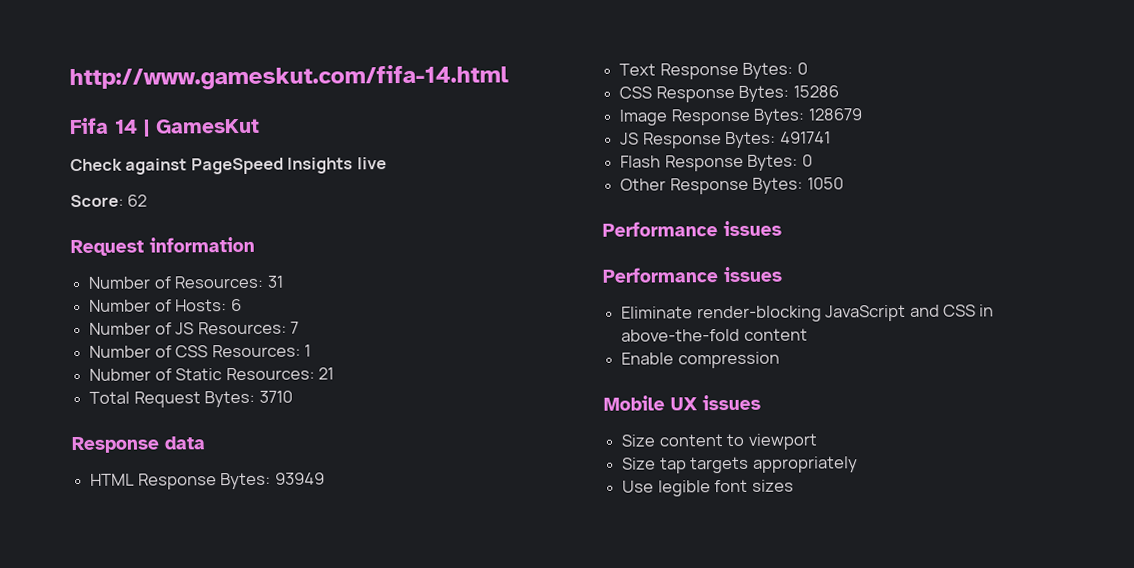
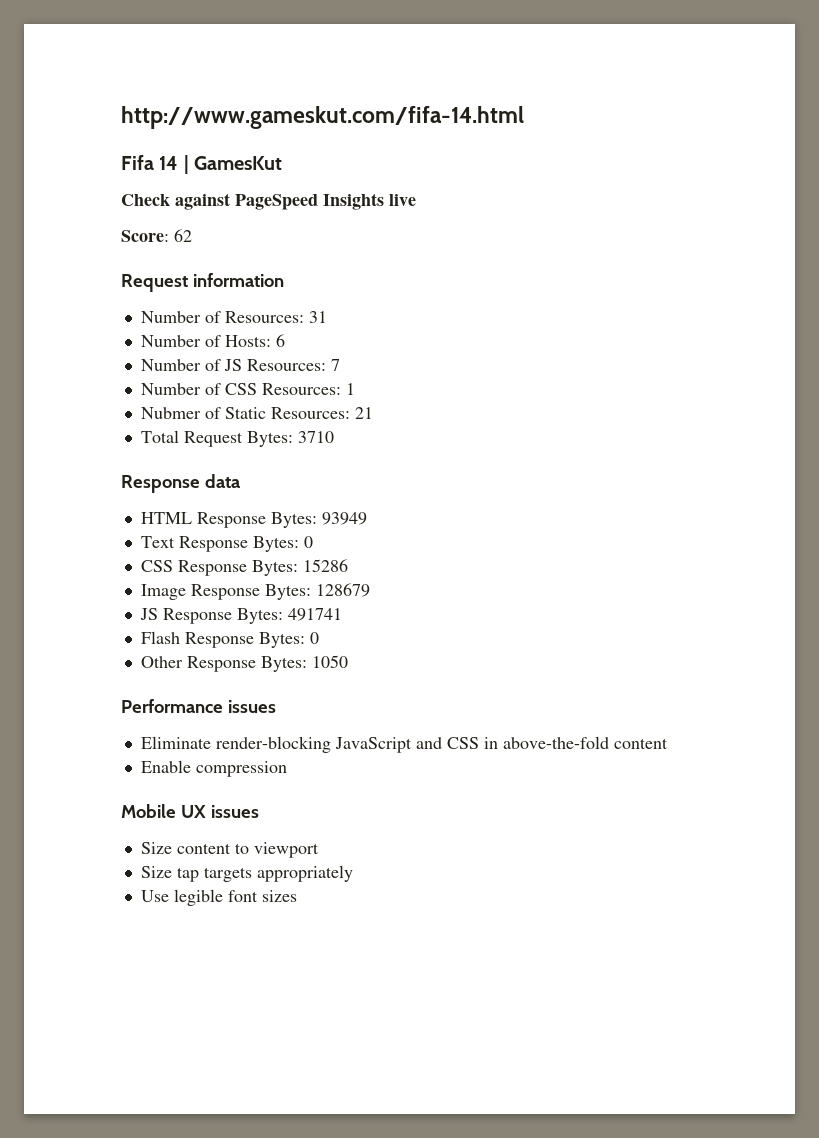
[602,266,782,283] // Performance issues -> (276, 706) none

